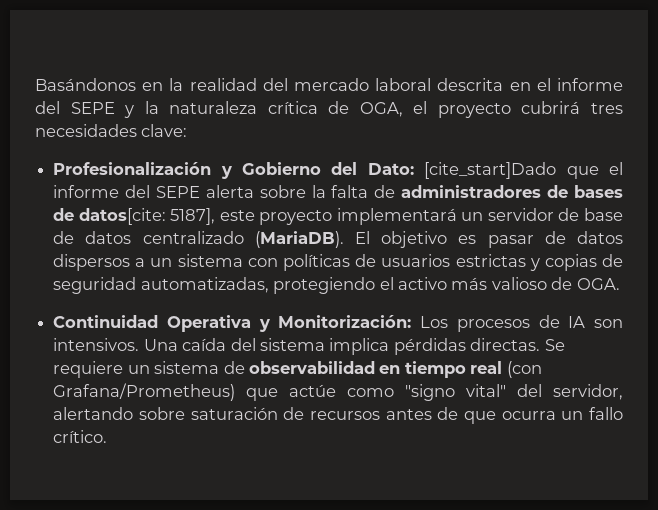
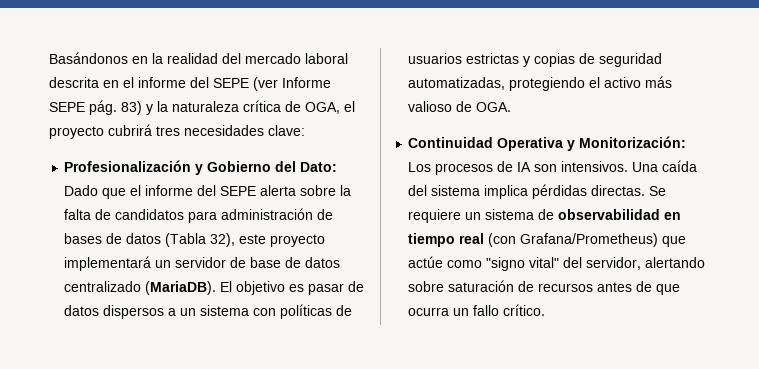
(115, 108) none -> [253,77,331,91] [49,100,142,115] (ver Informe SEPE pág. 83)
[424,162,557,179] [cite_start]Dado -> [64,185,99,196] Dado
[401,185,623,198] [53,208,216,225] administradores de bases de datos[cite: 5187], -> [115,208,334,223] [64,233,236,247] candidatos para administración de bases de datos (Tabla 32),

